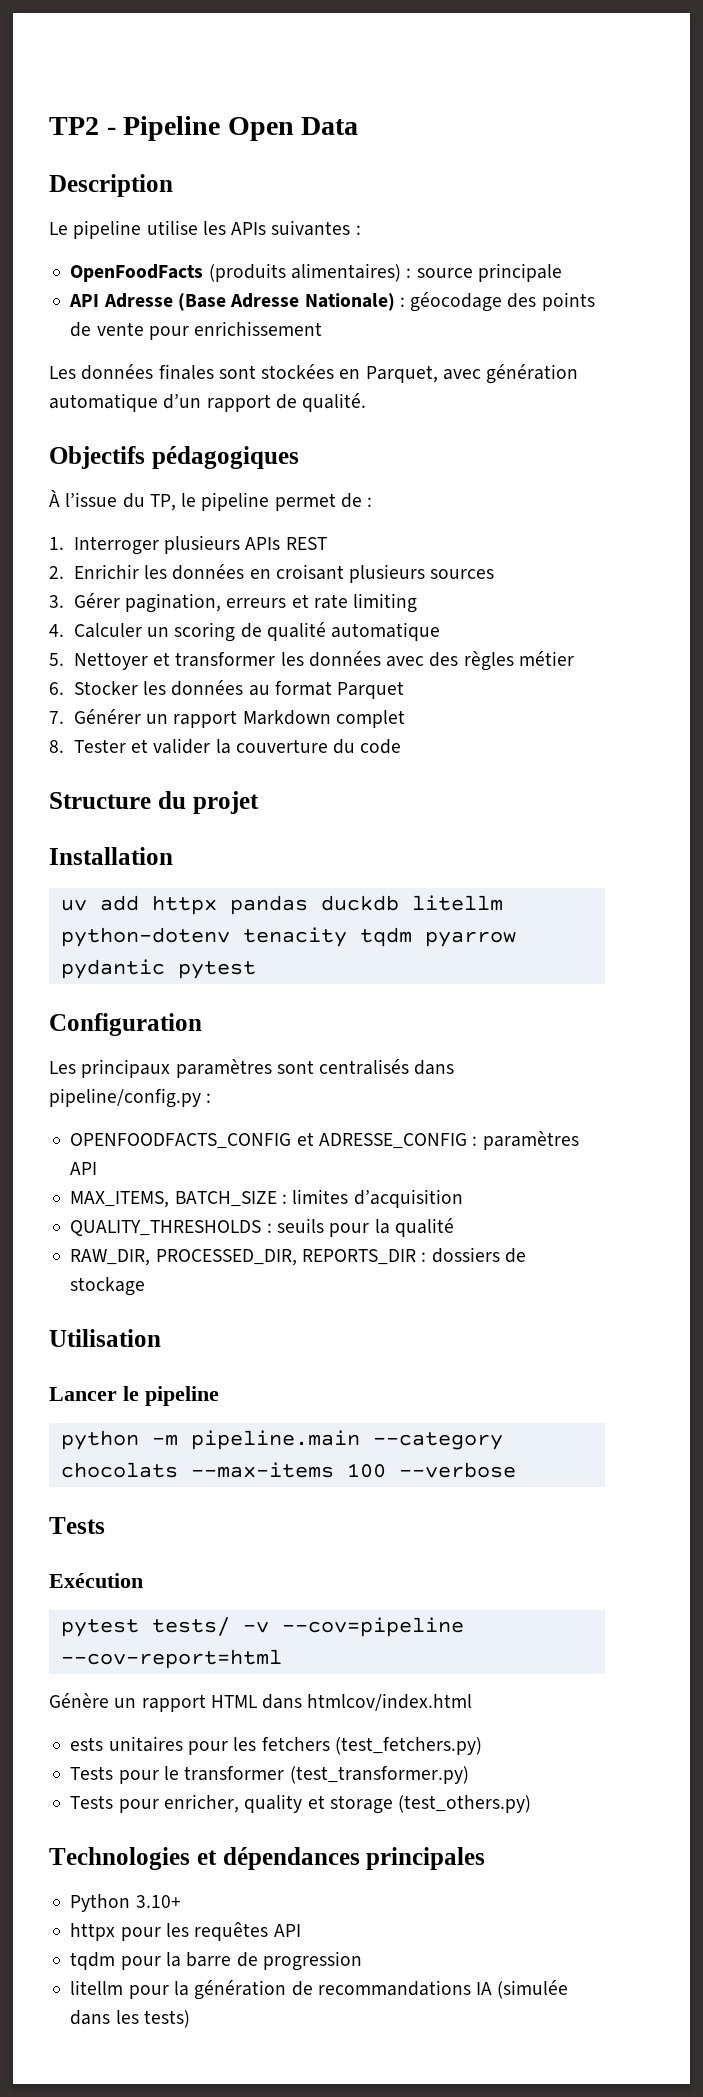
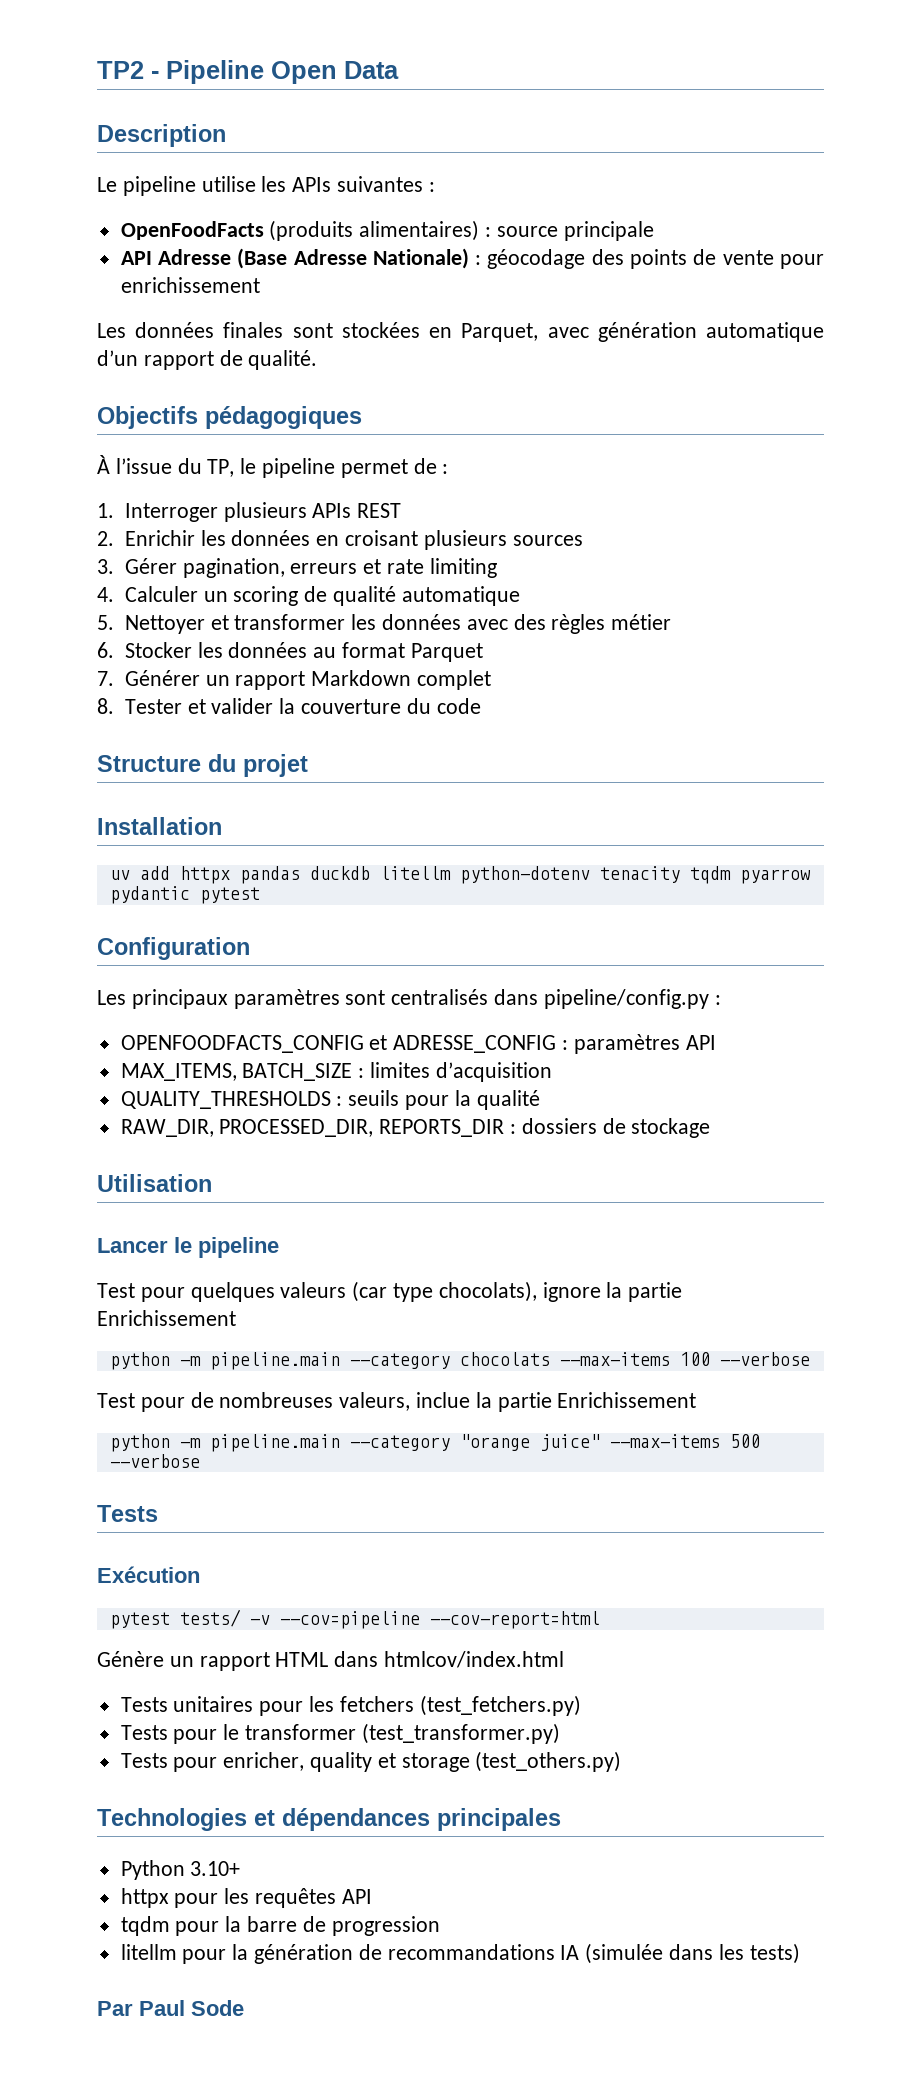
(219, 1396) none -> [97,1281,683,1302] [97,1310,236,1326] // Test pour quelques valeurs (car type chocolats), ignore la partie Enrichissement
(516, 1470) none -> [97,1392,697,1412] [109,1434,760,1452] [109,1454,200,1468] // Test pour de nombreuses valeurs, inclue la partie Enrichissement // python -m pipeline.main --category "orange juice" --max-items 500 --verbose
[70,1737,104,1751] ests -> [120,1697,168,1712] Tests
(190, 2019) none -> [97,2000,244,2016] // Par Paul Sode

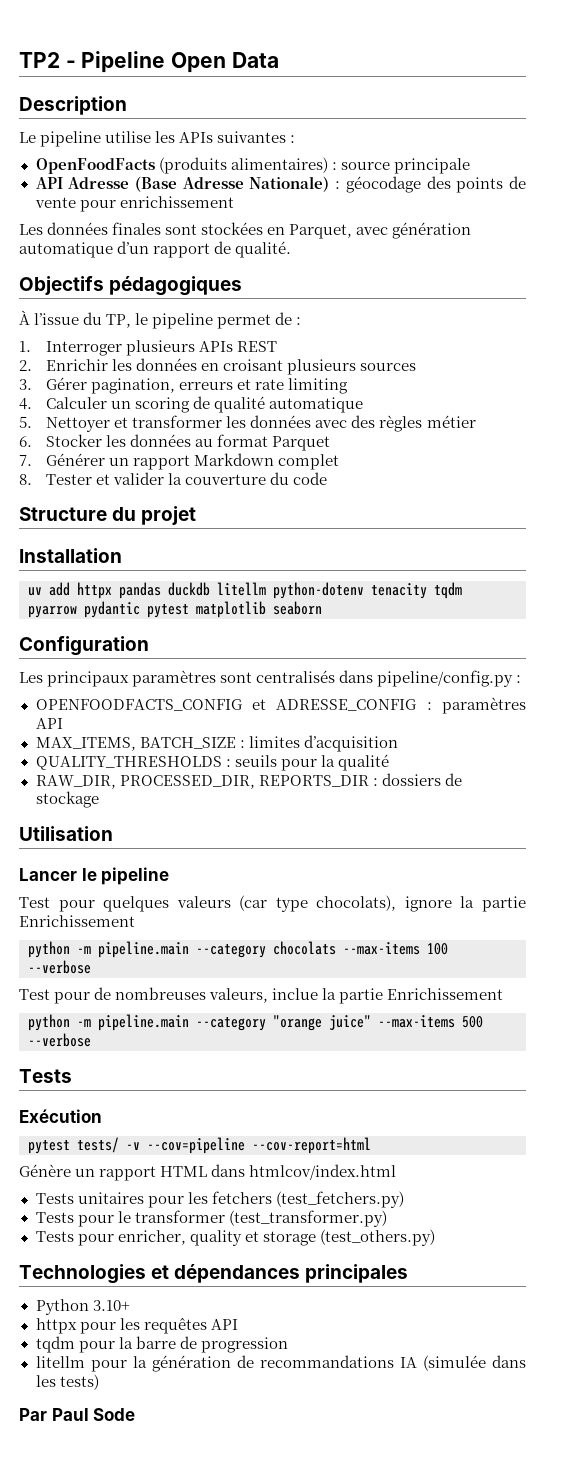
(260, 895) none -> [196,601,322,618] matplotlib seaborn

